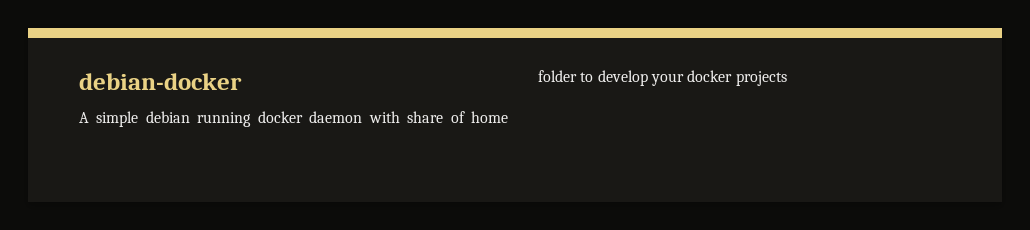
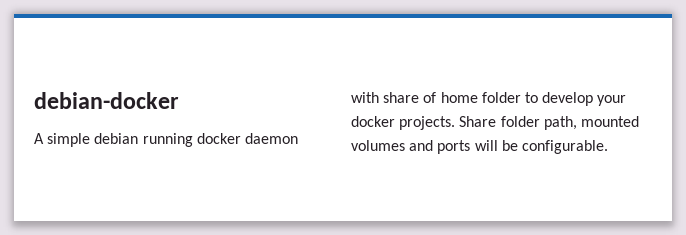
[735,71,787,86] projects -> [399,116,639,130] [351,140,608,154] projects. Share folder path, mounted volumes and ports will be configurable.

